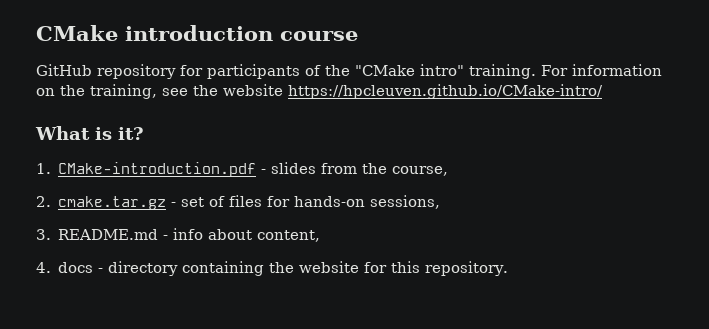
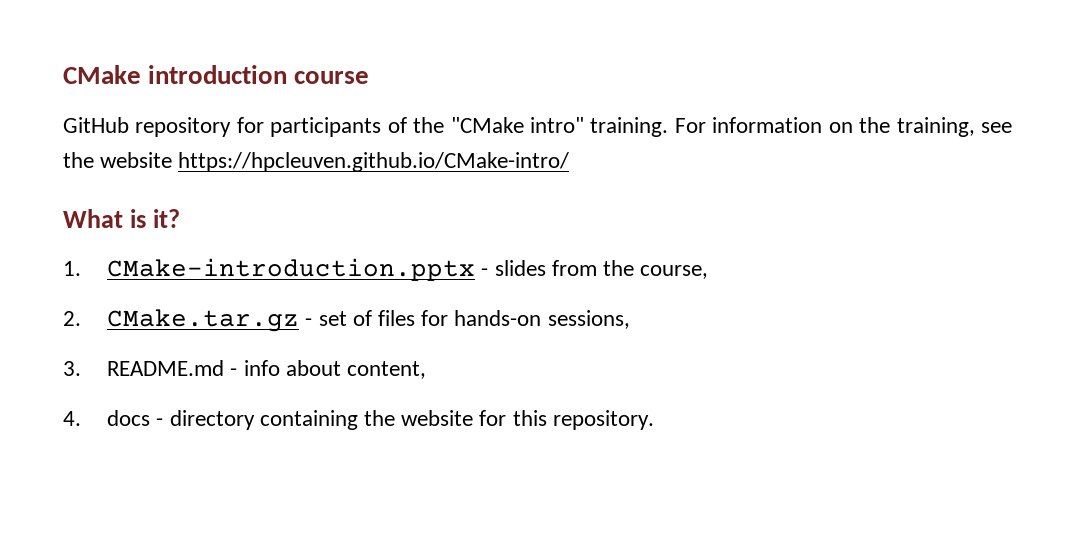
[58,162,257,177] CMake-introduction.pdf -> [107,258,476,281] CMake-introduction.pptx
[58,196,167,210] cmake.tar.gz -> [107,309,300,332] CMake.tar.gz

